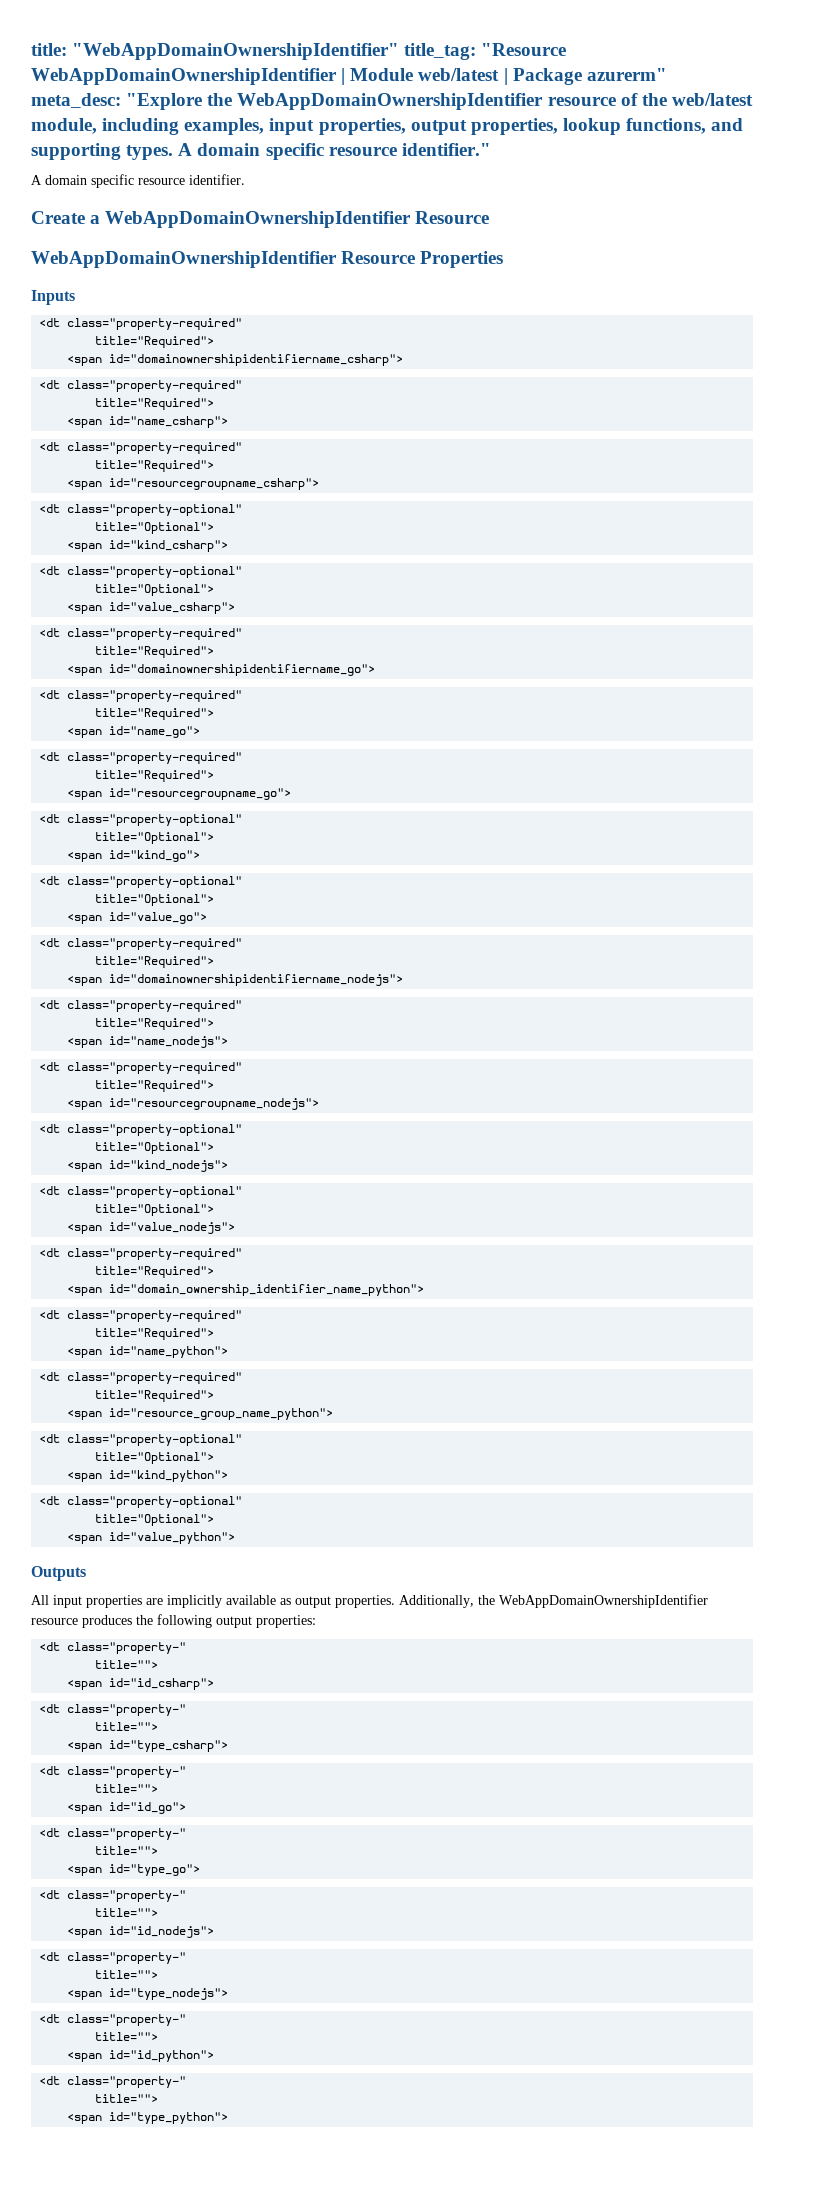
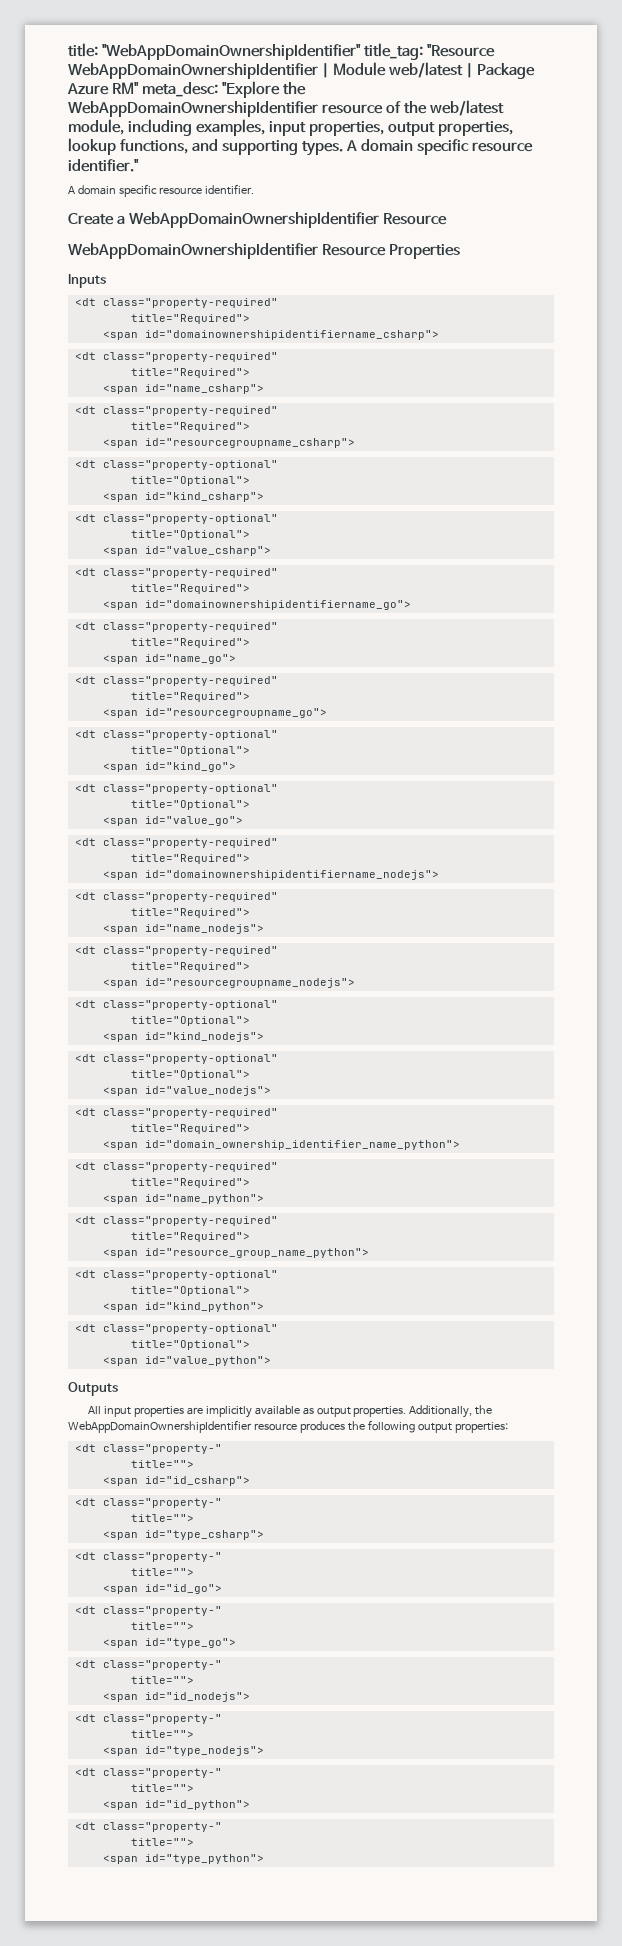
[586,68,667,81] azurerm" -> [67,82,140,95] Azure RM"

